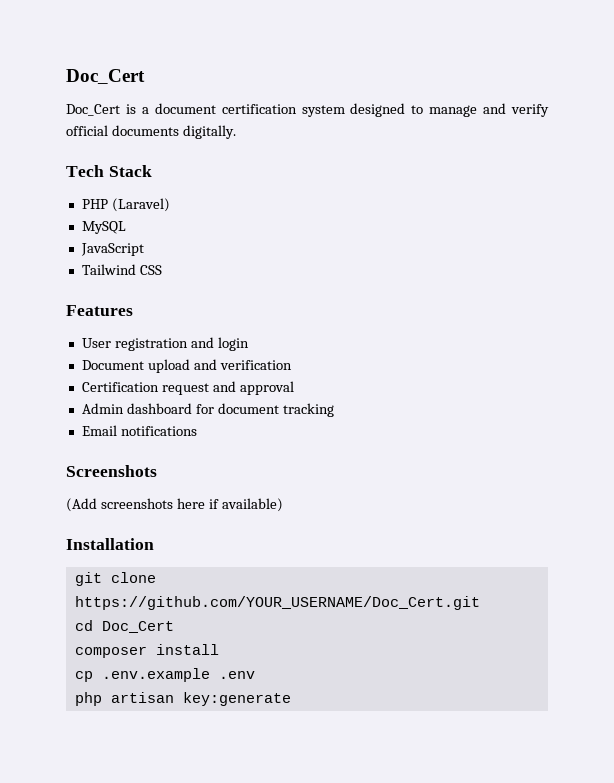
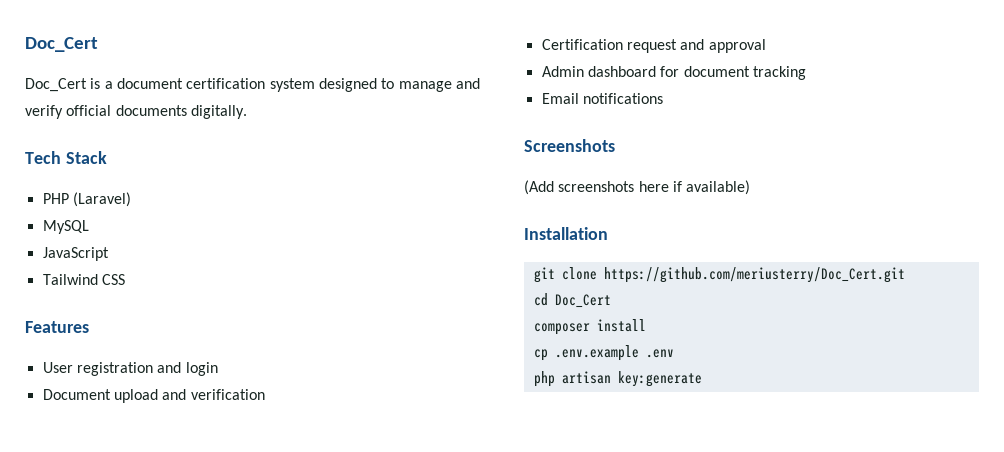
[74,596,480,610] https://github.com/YOUR_USERNAME/Doc_Cert.git -> [603,267,905,283] https://github.com/meriusterry/Doc_Cert.git

